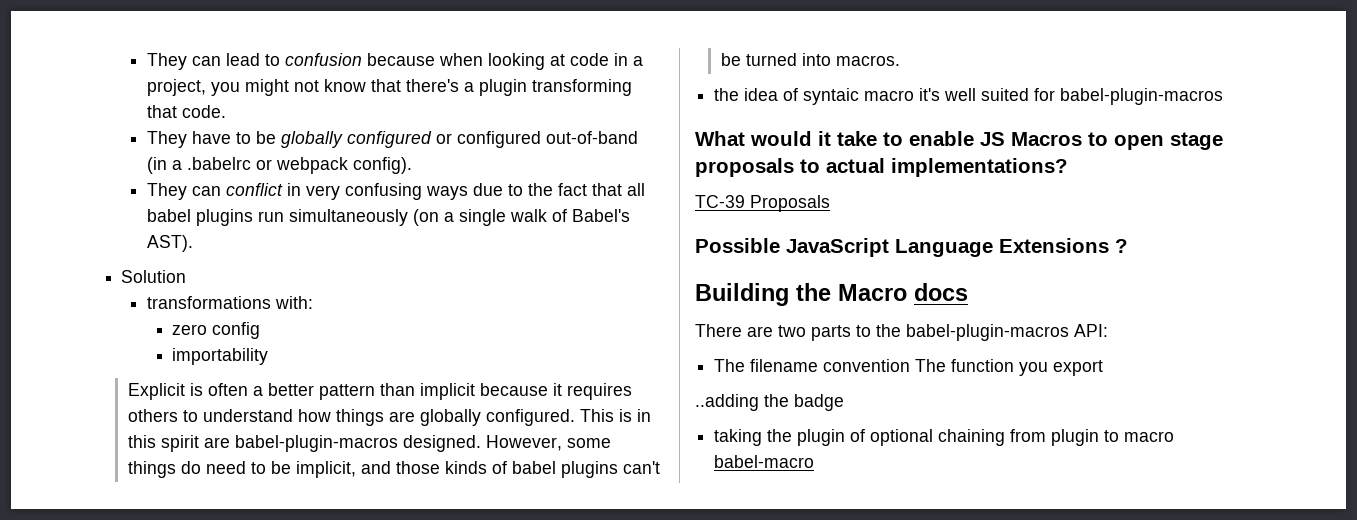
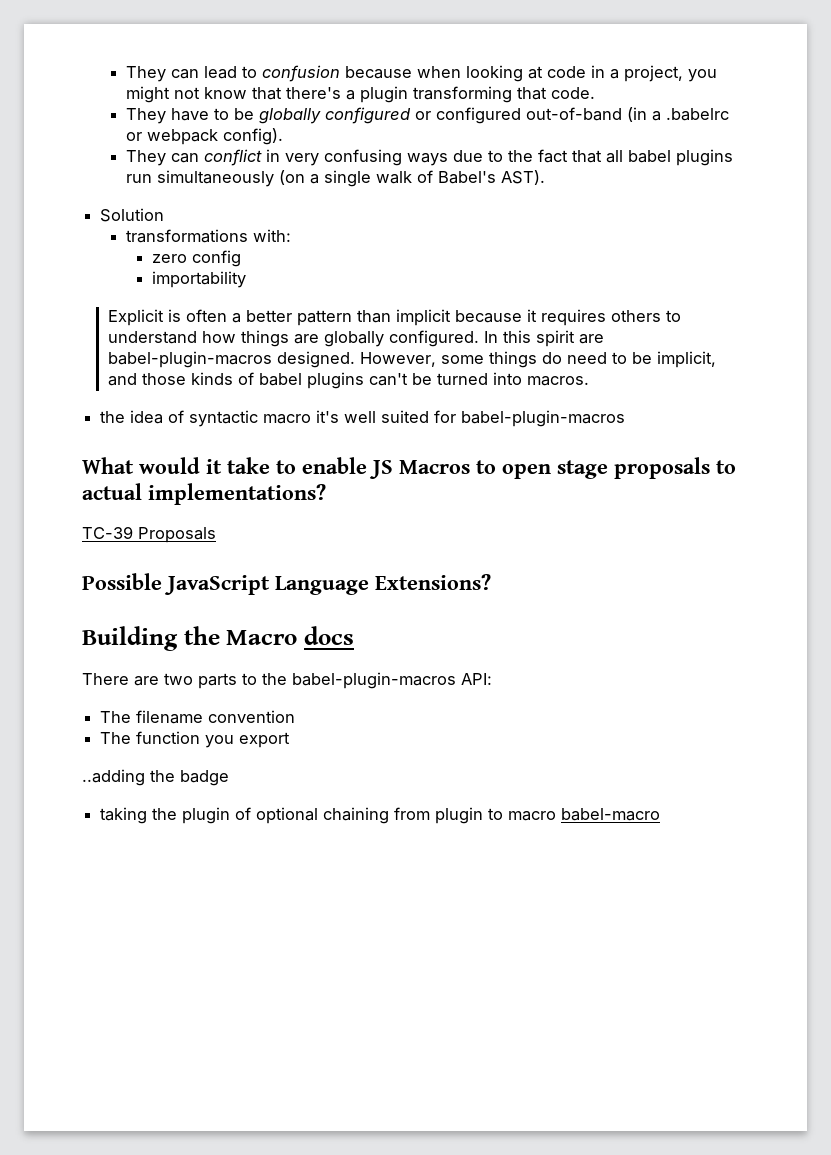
[579,409,651,422] This is in -> [483,331,498,343] In
[803,88,860,105] syntaic -> [189,410,259,427] syntactic
[999,238,1128,253] Extensions ? -> [375,574,491,590] Extensions?
(911, 365) none -> (296, 716) //

